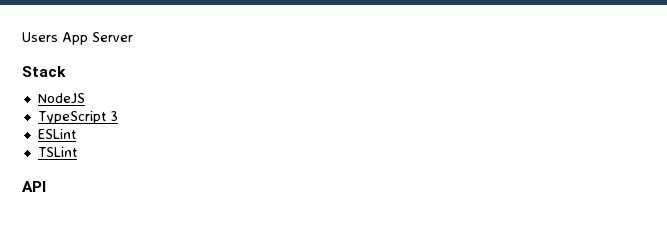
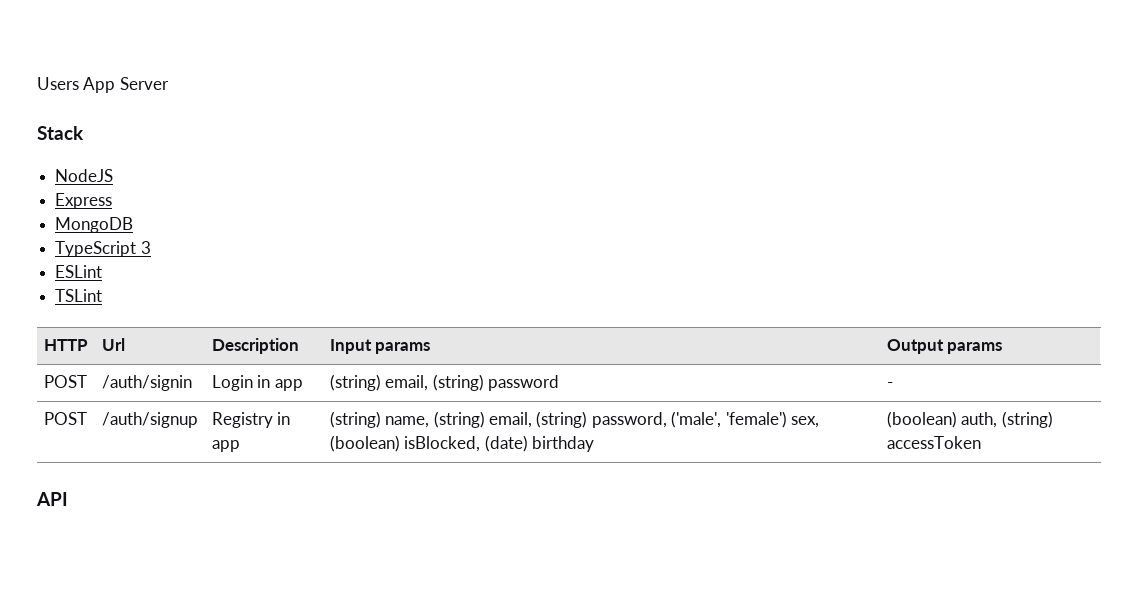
(85, 98) none -> [55,193,113,209] [55,217,134,233] // Express // MongoDB
(77, 152) none -> [43,339,88,351] [101,338,125,351] [211,338,299,354] [329,339,431,354] [886,339,1003,354] [43,375,87,388] [101,375,192,391] [211,375,303,391] [329,374,560,391] [886,382,893,388] [43,412,87,425] [101,412,198,428] [211,412,291,428] [211,440,240,452] [329,411,820,428] [329,435,595,452] [886,411,1053,428] [886,436,981,449] // HTTP | Url | Description | Input params | Output params // POST | /auth/signin | Login in app | (string) email, (string) password | - // POST | /auth/signup | Registry in app | (string) name, (string) email, (string) password, ('male', 'female') sex, (boolean) isBlocked, (date) birthday | (boolean) auth, (string) accessToken

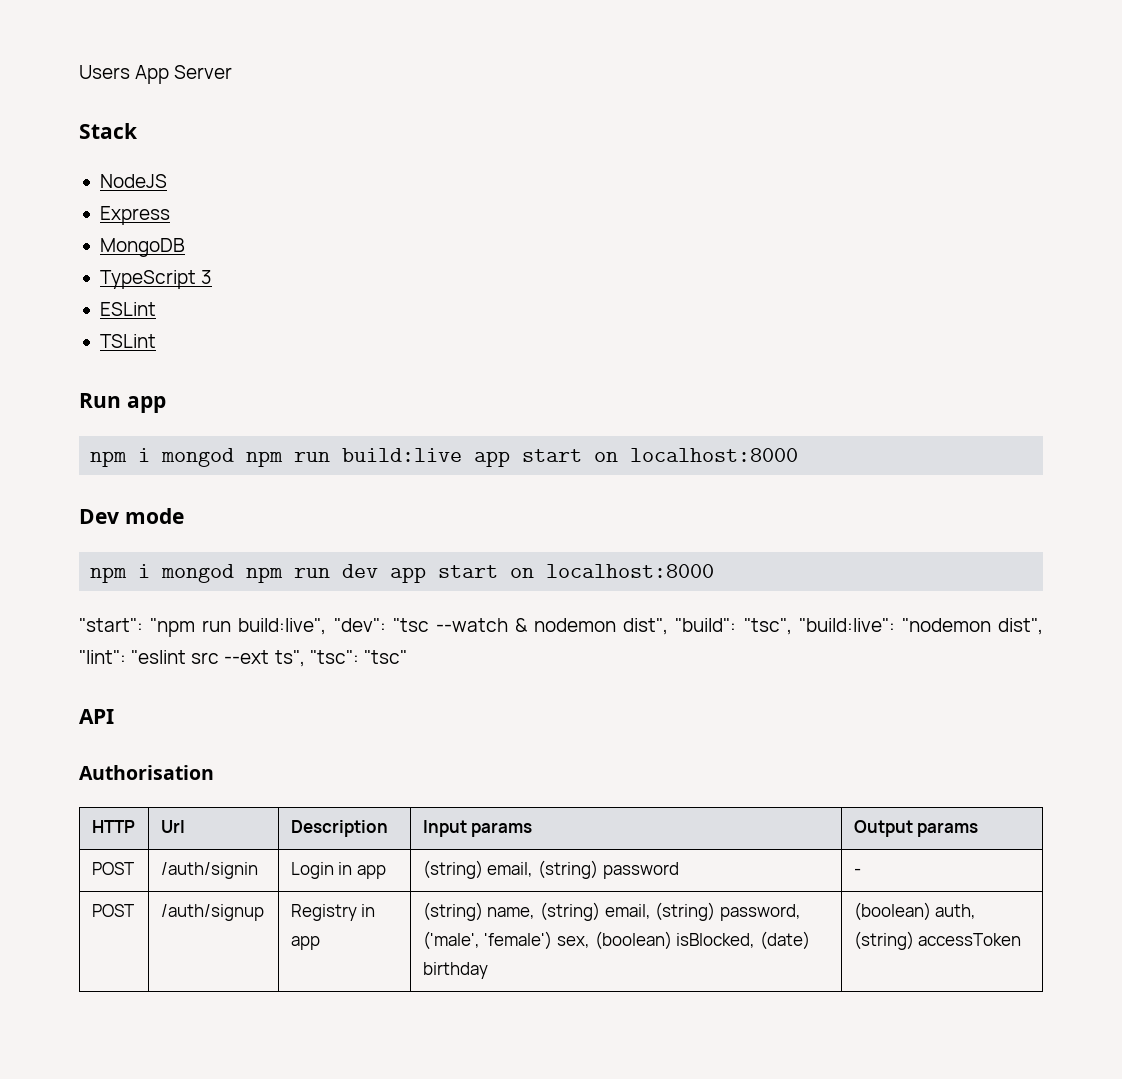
(103, 295) none -> [79,393,166,413] [90,448,799,467] [79,508,184,524] [90,564,715,583] [79,618,1043,637] [79,650,407,667] [79,709,114,724] [79,765,214,780] // Run app // npm i mongod npm run build:live app start on localhost:8000 // Dev mode // npm i mongod npm run dev app start on localhost:8000 // "start": "npm run build:live", "dev": "tsc --watch & nodemon dist", "build": "tsc", "build:live": "nodemon dist", "lint": "eslint src --ext ts", "tsc": "tsc" // API // Authorisation
[36,492,68,506] // API -> (1022, 939) none

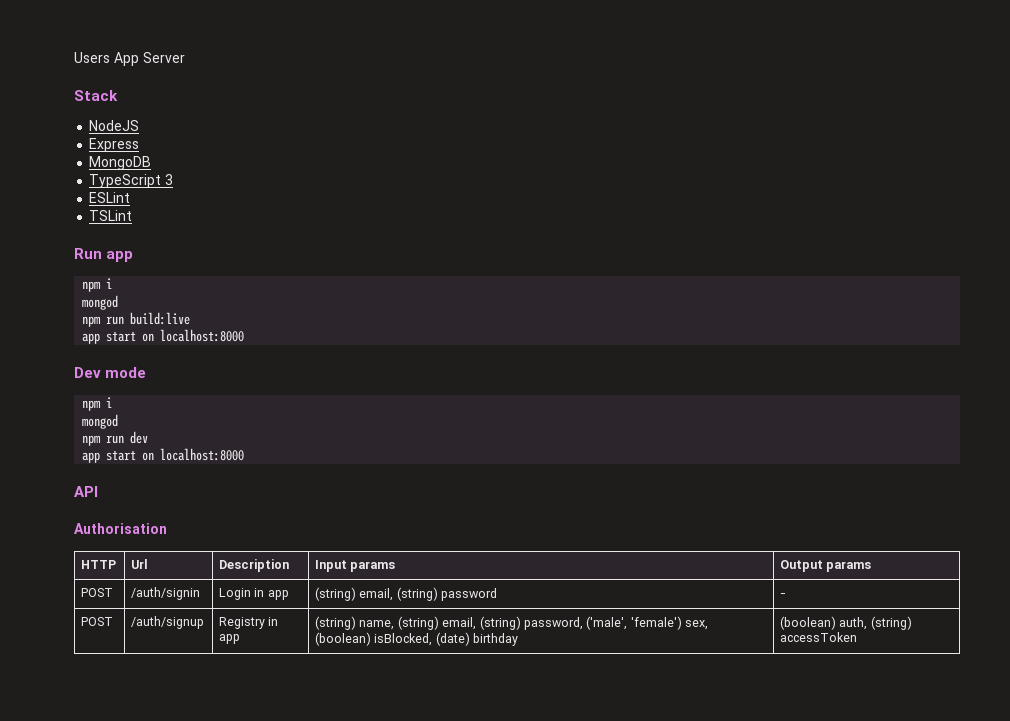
[161,448,235,467] mongod -> [82,295,119,310] // mongod //
(463, 455) none -> (191, 318) //
[161,564,235,583] mongod -> [82,414,119,429] // mongod //
[390,564,715,583] [79,618,1043,637] [79,650,407,667] app start on localhost:8000 // "start": "npm run build:live", "dev": "tsc --watch & nodemon dist", "build": "tsc", "build:live": "nodemon dist", "lint": "eslint src --ext ts", "tsc": "tsc" -> [82,448,245,463] // app start on localhost:8000

